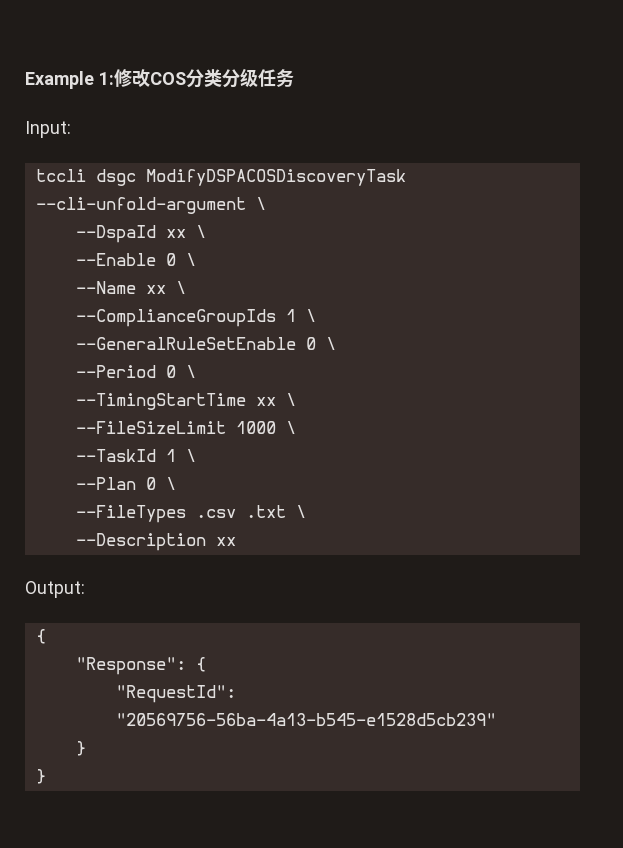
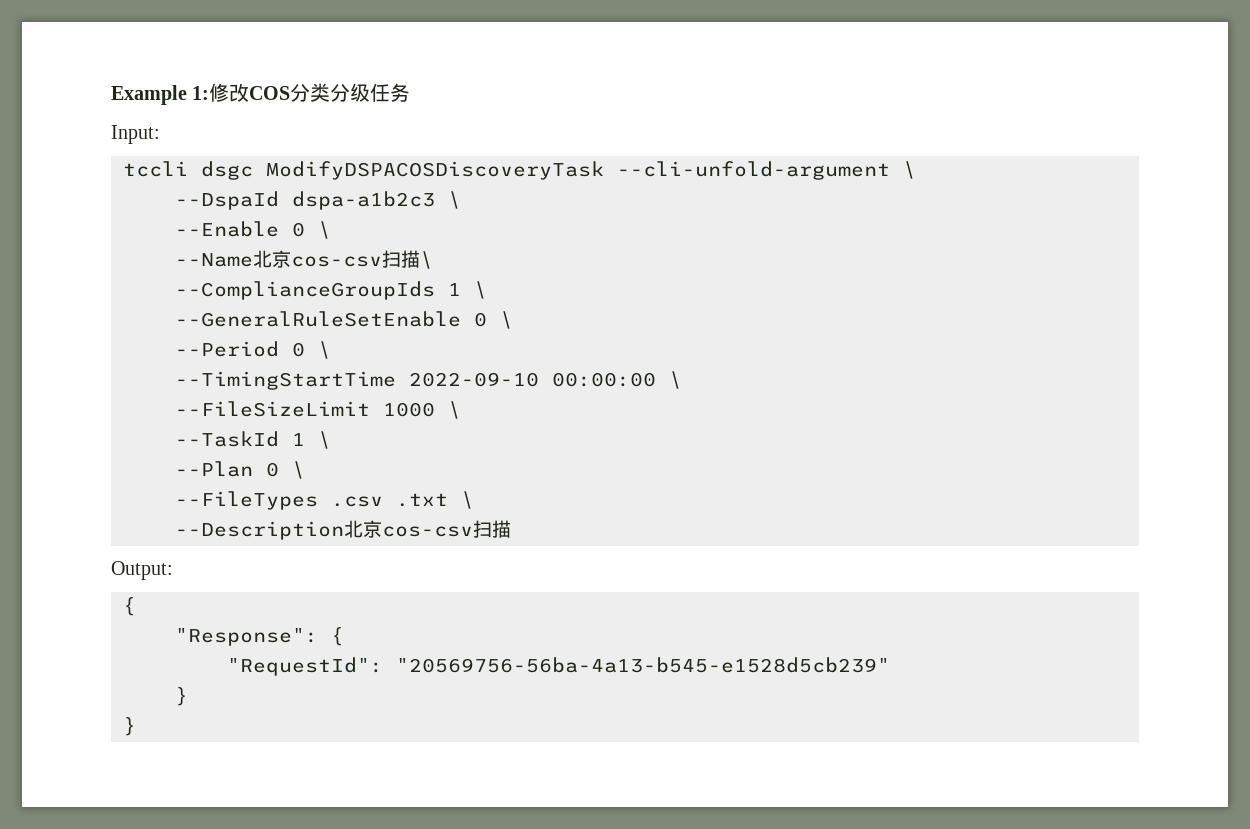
[165,229,186,238] xx -> [292,191,435,210] dspa-a1b2c3
[145,285,166,294] xx -> [253,250,420,268] 北京cos-csv扫描
[255,397,276,406] xx -> [409,372,656,387] 2022-09-10 00:00:00
[215,537,236,546] xx -> [344,520,511,538] 北京cos-csv扫描

